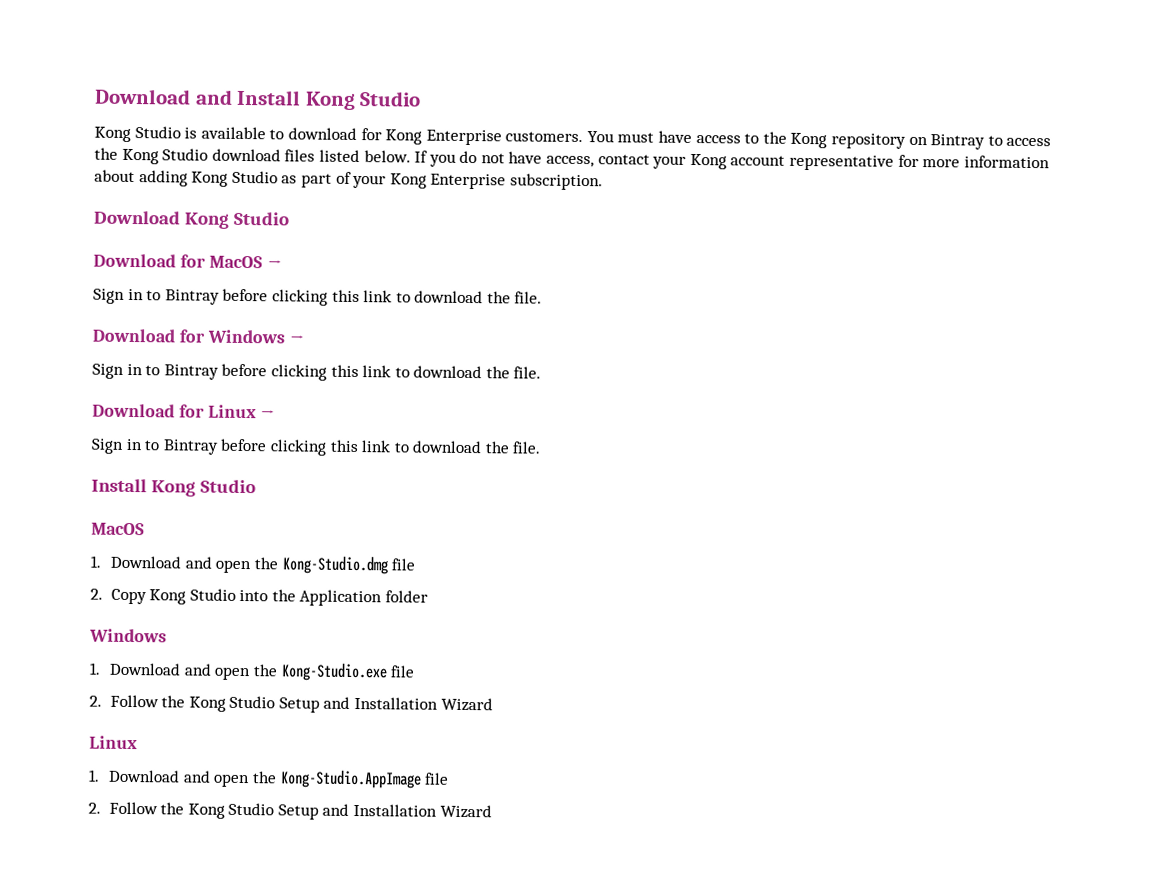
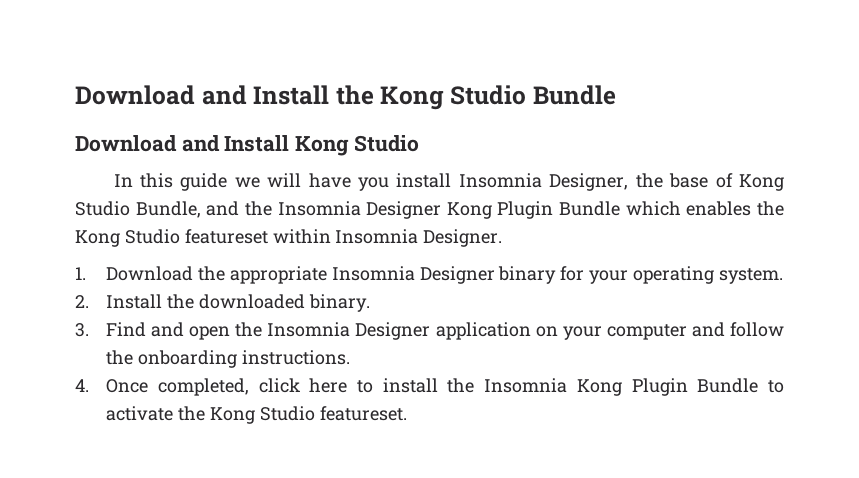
[94,88,422,110] [94,126,1052,150] [94,147,1050,171] [94,169,603,191] [93,210,290,229] [93,253,282,269] [93,288,543,306] [92,328,304,344] [92,363,542,381] [92,403,275,419] [91,438,542,456] [91,478,256,497] [91,522,145,536] [90,555,416,575] [90,588,429,607] [89,628,167,643] [89,662,416,682] [89,694,493,713] [89,735,138,750] [88,769,450,789] [88,801,492,820] Download and Install Kong Studio // Kong Studio is available to download for Kong Enterprise customers. You must have access to the Kong repository on Bintray to access the Kong Studio download files listed below. If you do not have access, contact your Kong account representative for more information about adding Kong Studio as part of your Kong Enterprise subscription. // Download Kong Studio // Download for MacOS → // Sign in to Bintray before clicking this link to download the file. // Download for Windows → // Sign in to Bintray before clicking this link to download the file. // Download for Linux → // Sign in to Bintray before clicking this link to download the file. // Install Kong Studio // MacOS // 1. Download and open the Kong-Studio.dmg file // 2. Copy Kong Studio into the Application folder // Windows // 1. Download and open the Kong-Studio.exe file // 2. Follow the Kong Studio Setup and Installation Wizard // Linux // 1. Download and open the Kong-Studio.AppImage file // 2. Follow the Kong Studio Setup and Installation Wizard -> [75,85,616,110] [75,135,419,156] [113,173,785,191] [75,201,784,219] [75,229,503,247] [75,266,783,284] [75,294,370,312] [75,322,784,340] [106,350,350,368] [75,378,785,396] [106,406,407,424] Download and Install the Kong Studio Bundle // Download and Install Kong Studio // In this guide we will have you install Insomnia Designer, the base of Kong Studio Bundle, and the Insomnia Designer Kong Plugin Bundle which enables the Kong Studio featureset within Insomnia Designer. // 1. Download the appropriate Insomnia Designer binary for your operating system. // 2. Install the downloaded binary. // 3. Find and open the Insomnia Designer application on your computer and follow the onboarding instructions. // 4. Once completed, click here to install the Insomnia Kong Plugin Bundle to activate the Kong Studio featureset.

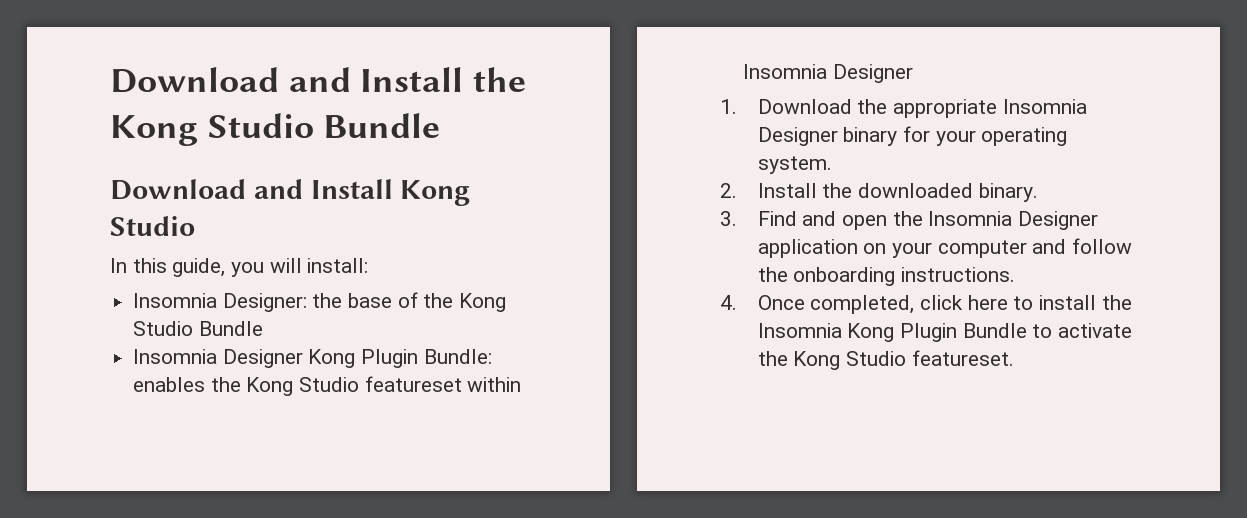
[180,173,629,191] guide we will have you install Insomnia Designer, -> [172,258,369,277] [133,293,307,312] guide, you will install: // Insomnia Designer:
[739,174,785,191] [75,201,272,218] Kong Studio Bundle, and the -> [423,293,507,312] [133,321,263,336] the Kong Studio Bundle //
[559,201,681,216] Bundle which -> [423,349,492,364] Bundle:
[423,229,503,247] Designer. -> [832,64,913,83] Designer

